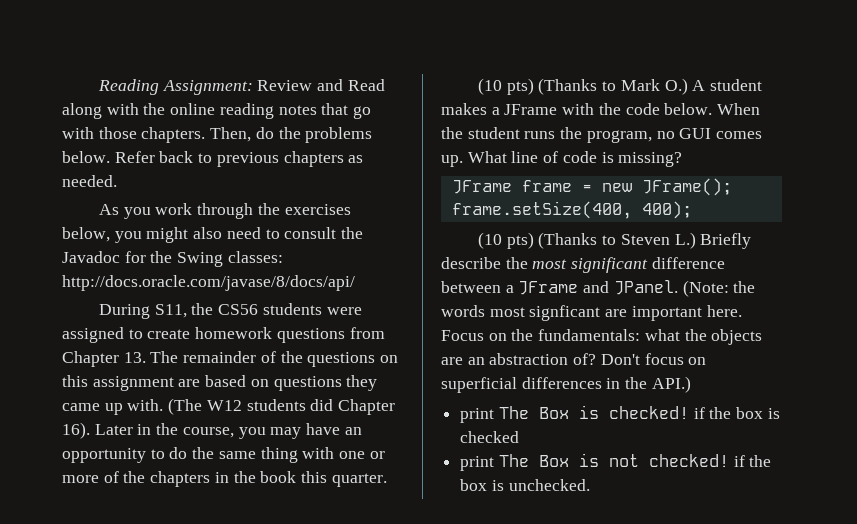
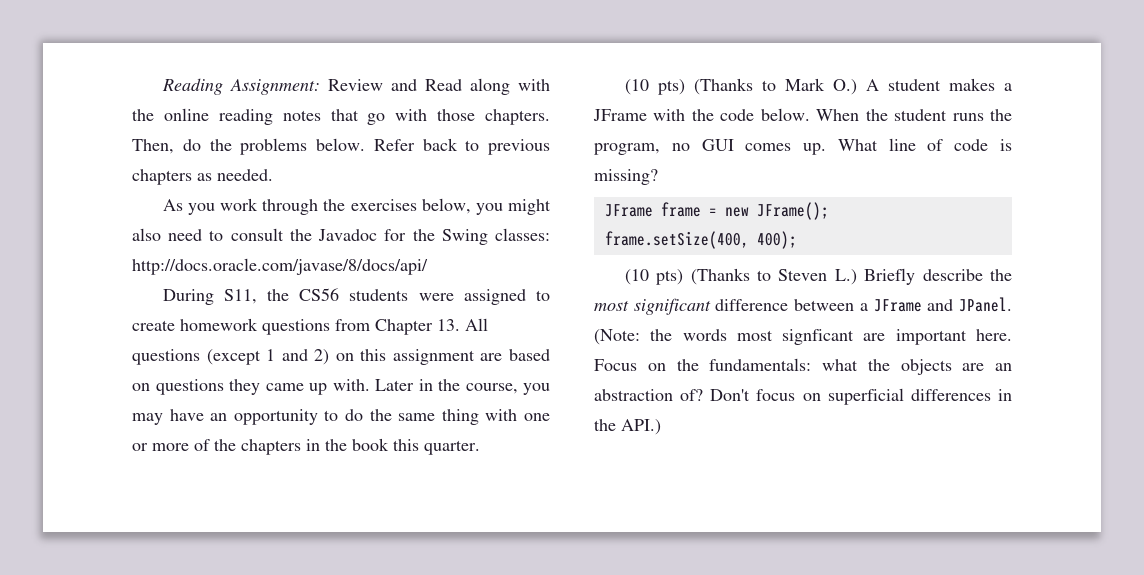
[150,351,376,367] The remainder of the questions -> [465,318,488,331] [132,349,330,365] All questions (except 1 and 2)
[168,398,396,415] [62,422,90,439] (The W12 students did Chapter 16). -> (370, 385) none
[460,405,780,423] [460,431,520,443] [460,453,772,471] [460,479,590,491] // print The Box is checked! if the box is checked // print The Box is not checked! if the box is unchecked. -> (661, 427) none

